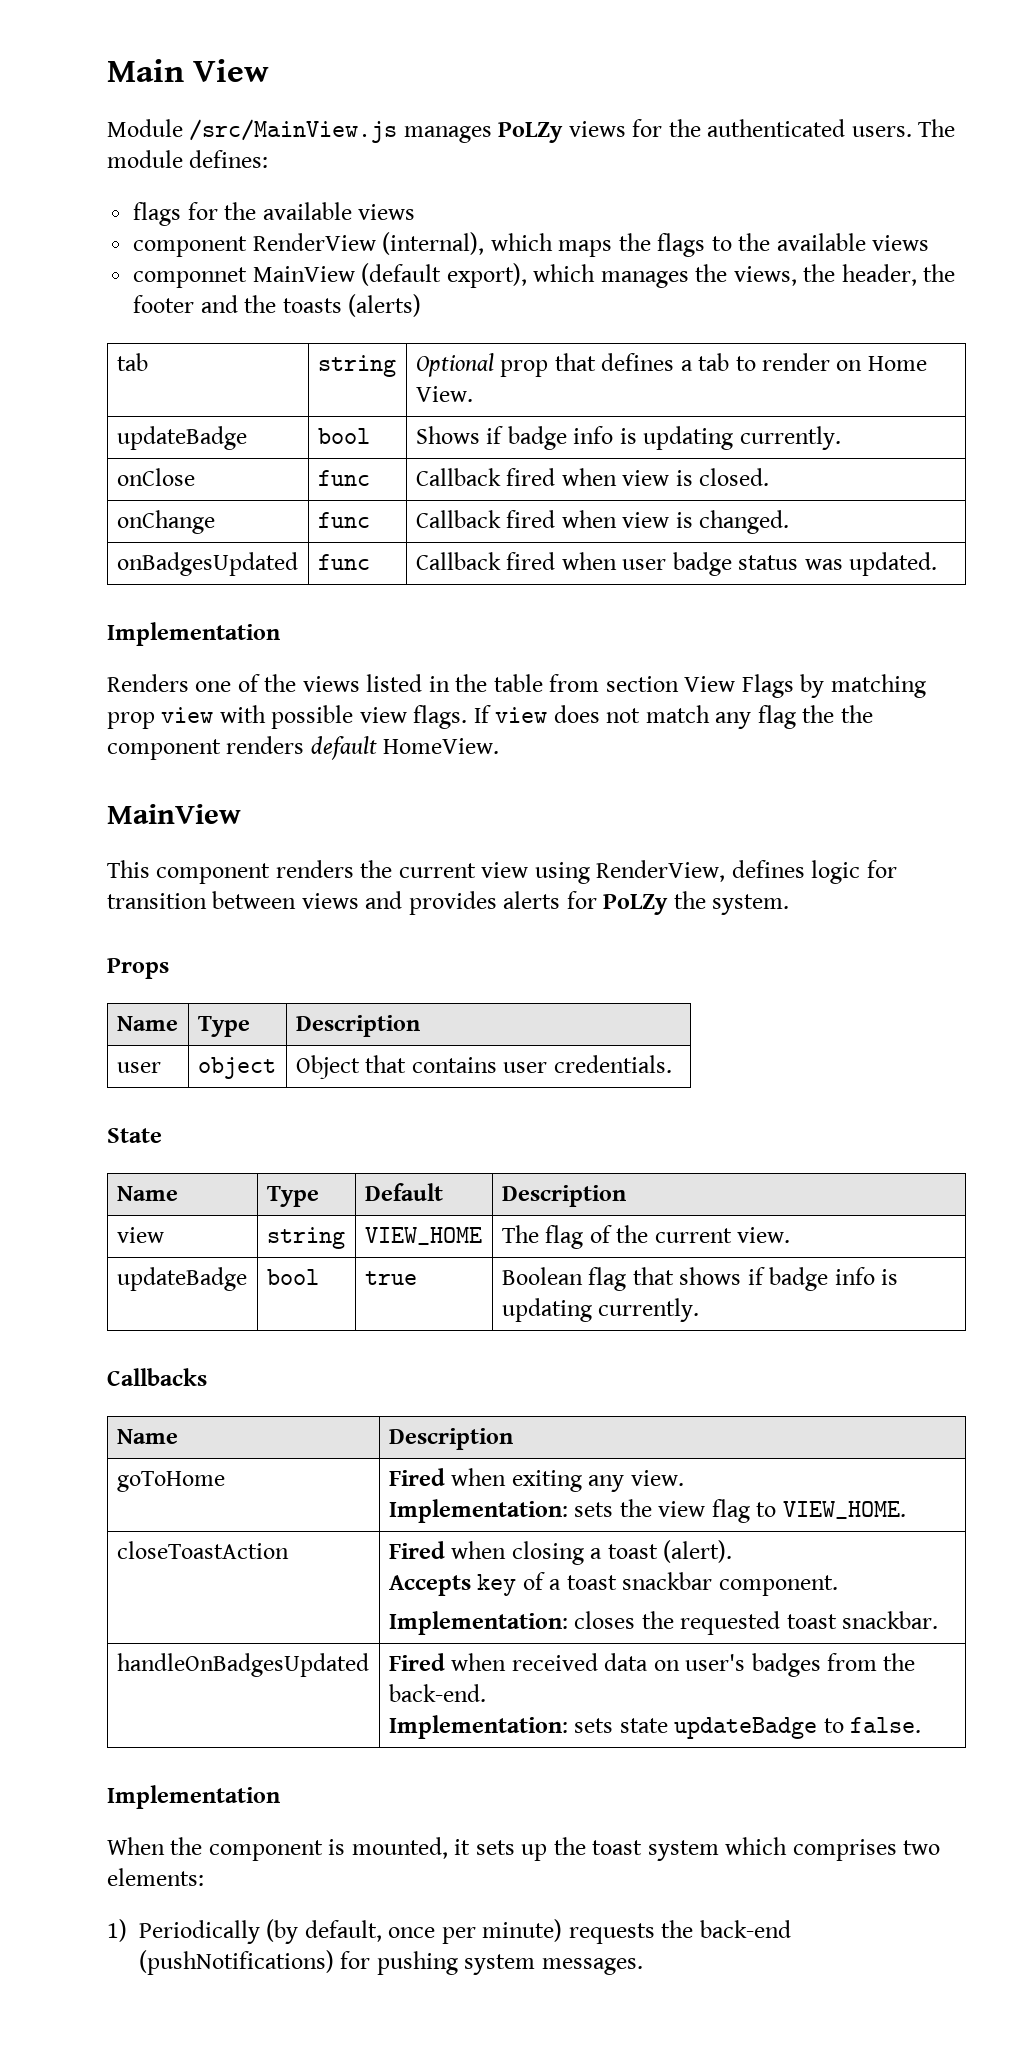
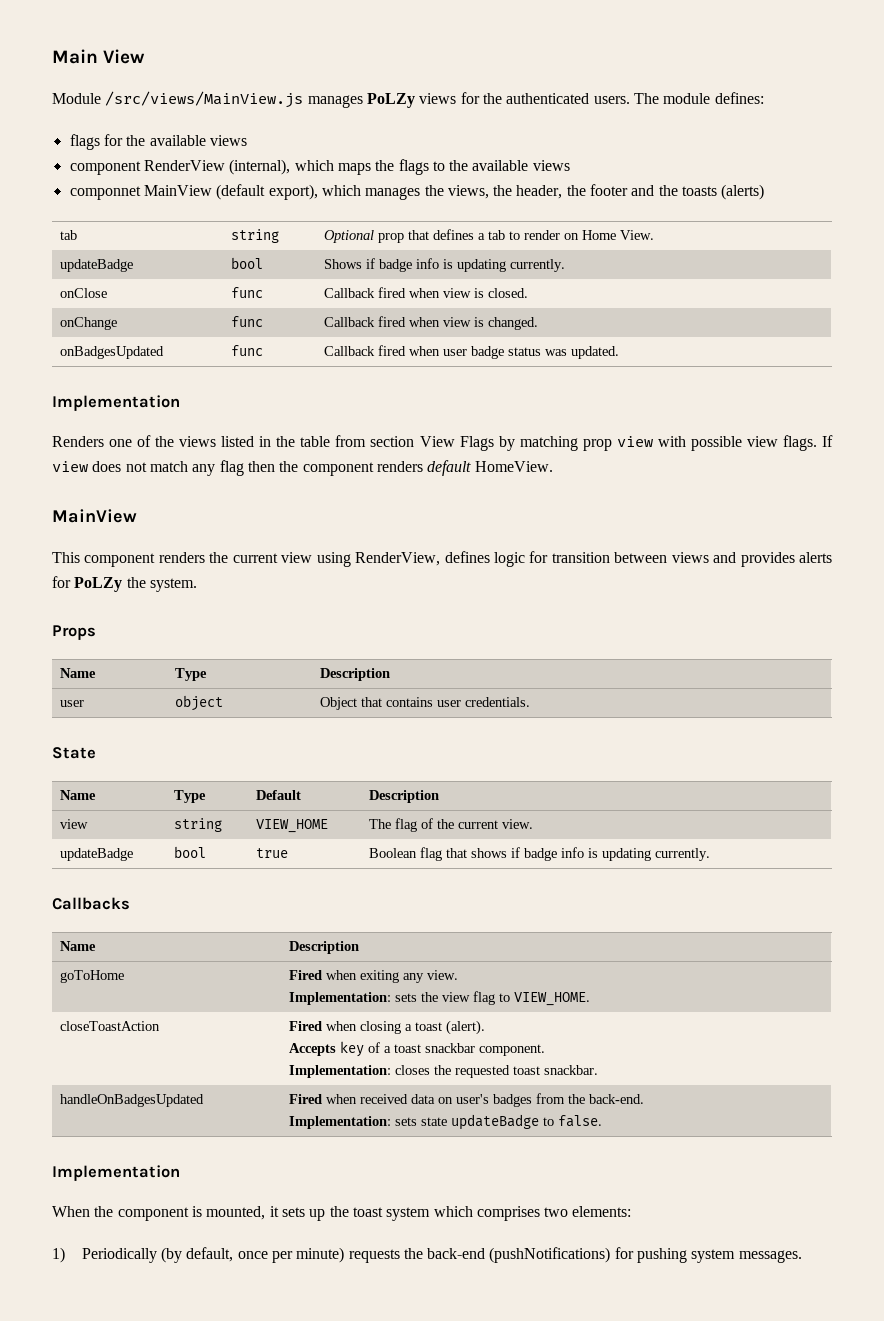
[189,119,398,143] /src/MainView.js -> [105,91,304,108] /src/views/MainView.js
[802,705,835,723] the -> [247,461,275,472] then

